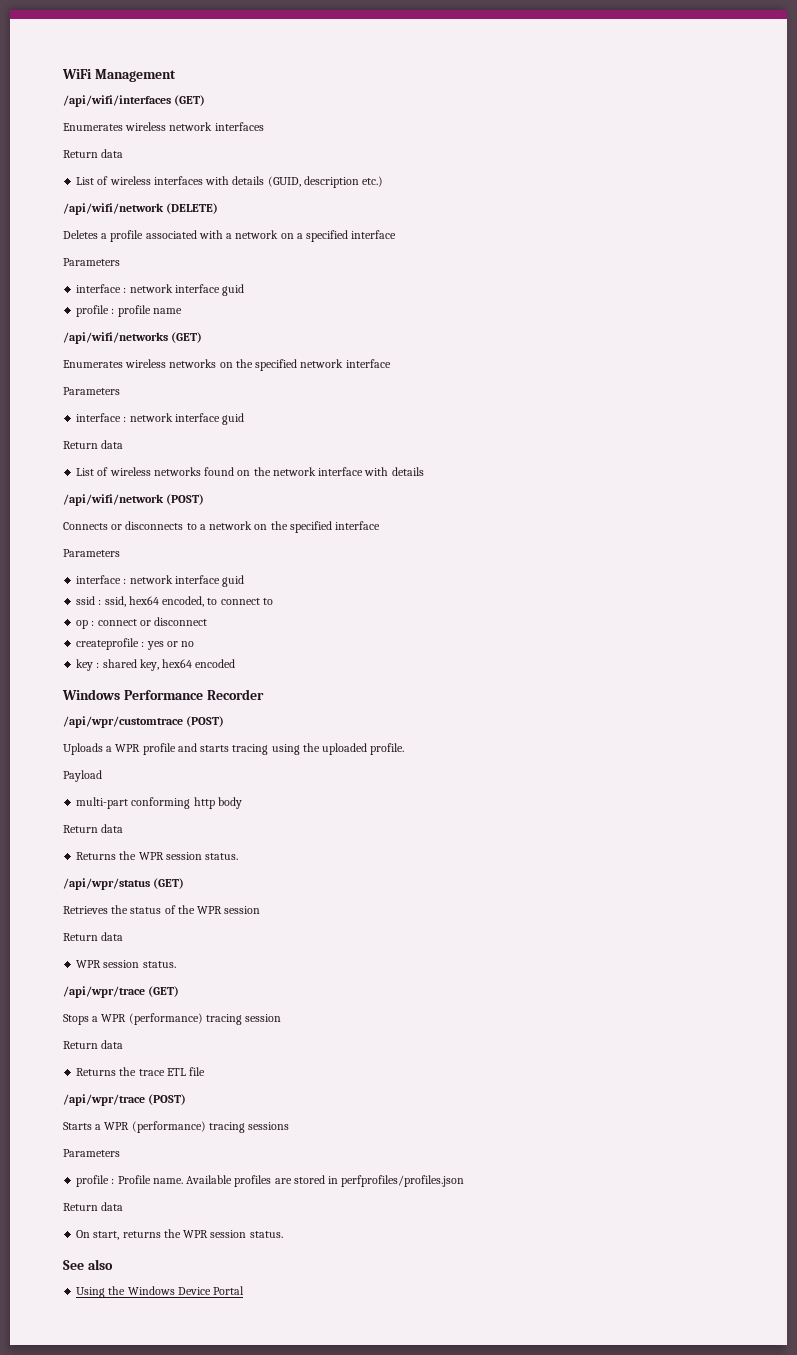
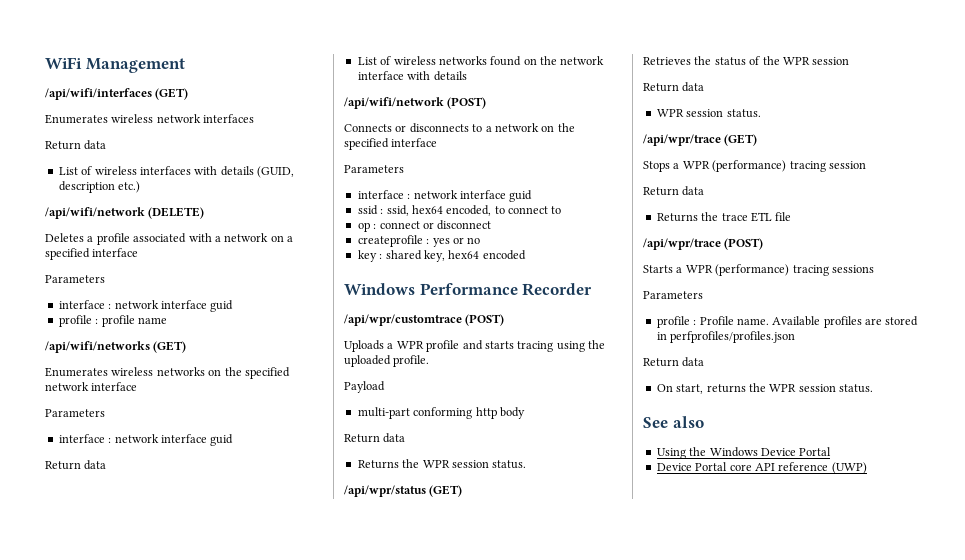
(245, 1290) none -> [656,462,867,474] // Device Portal core API reference (UWP)

